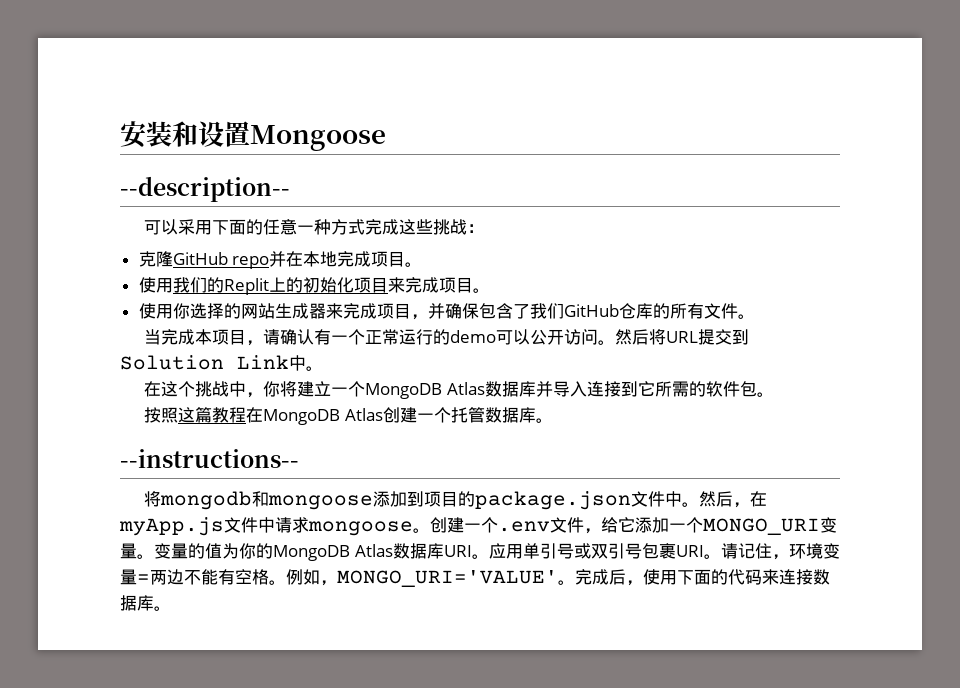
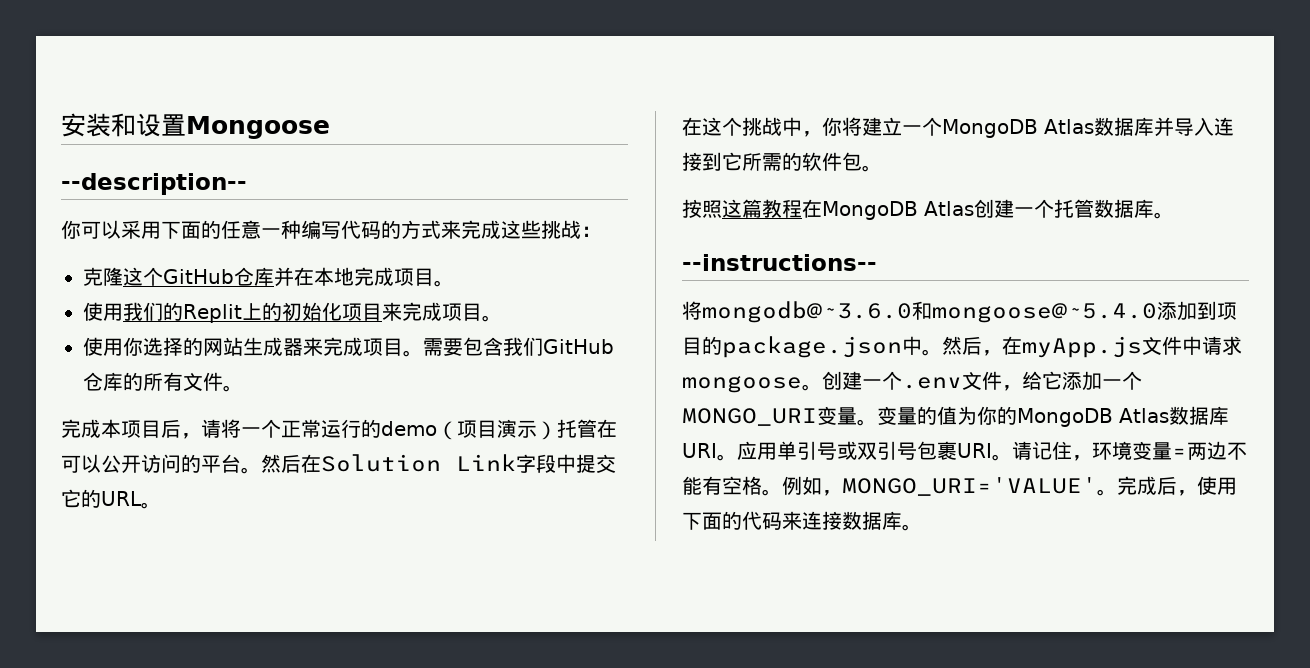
(290, 189) none -> [61,220,81,239] 你
[331,219,366,235] 方式 -> [301,220,461,239] 编写代码的方式来
[172,252,270,269] GitHub repo -> [123,267,274,286] 这个GitHub仓库
[410,303,530,320] ，并确保包含了 -> [403,337,503,357] 。需要包含
[144,329,162,345] 当 -> (243, 388) none
[246,329,332,346] ，请确认有 -> [161,419,241,439] 后，请将
[496,329,750,345] [120,355,306,371] 可以公开访问。然后将URL提交到Solution Link中 -> [437,419,617,440] [61,454,616,474] [61,489,142,508] （项目演示）托管在可以公开访问的平台。然后在Solution Link字段中提交它的URL
[160,491,374,510] mongodb和mongoose -> [702,301,1157,323] mongodb@~3.6.0和mongoose@~5.4.0
[631,491,666,507] 文件 -> (902, 347) none

